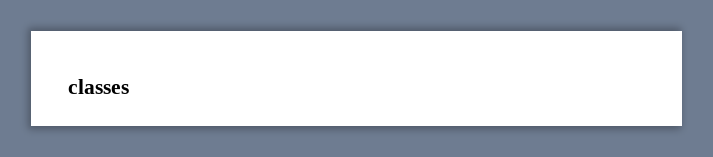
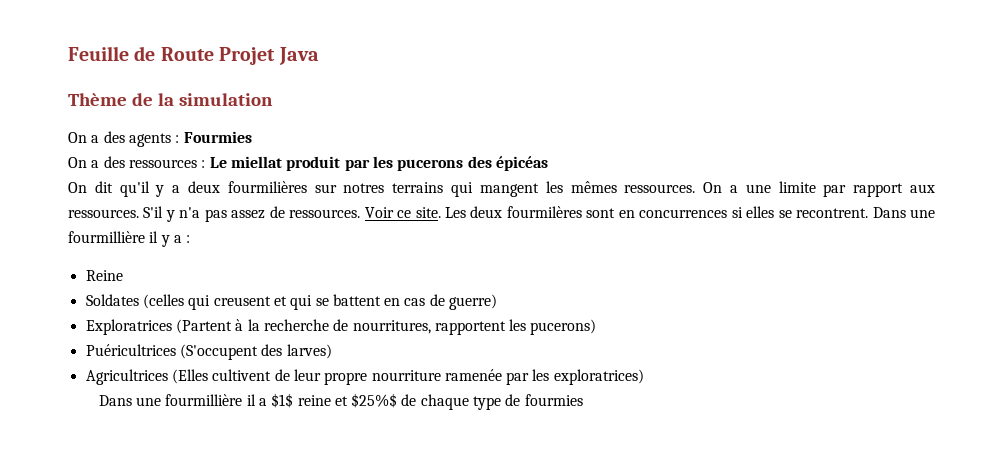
[68,79,129,94] classes -> [68,46,319,65] [68,93,273,106] [68,131,252,147] [68,156,548,171] [68,181,936,197] [68,206,936,222] [68,231,191,247] [85,270,123,281] [85,294,498,310] [85,319,597,335] [85,344,332,360] [85,369,644,385] [98,393,583,410] Feuille de Route Projet Java // Thème de la simulation // On a des agents : Fourmies // On a des ressources : Le miellat produit par les pucerons des épicéas // On dit qu'il y a deux fourmilières sur notres terrains qui mangent les mêmes ressources. On a une limite par rapport aux ressources. S'il y n'a pas assez de ressources. Voir ce site. Les deux fourmilères sont en concurrences si elles se recontrent. Dans une fourmillière il y a : // Reine // Soldates (celles qui creusent et qui se battent en cas de guerre) // Exploratrices (Partent à la recherche de nourritures, rapportent les pucerons) // Puéricultrices (S'occupent des larves) // Agricultrices (Elles cultivent de leur propre nourriture ramenée par les exploratrices) // Dans une fourmillière il a $1$ reine et $25%$ de chaque type de fourmies

